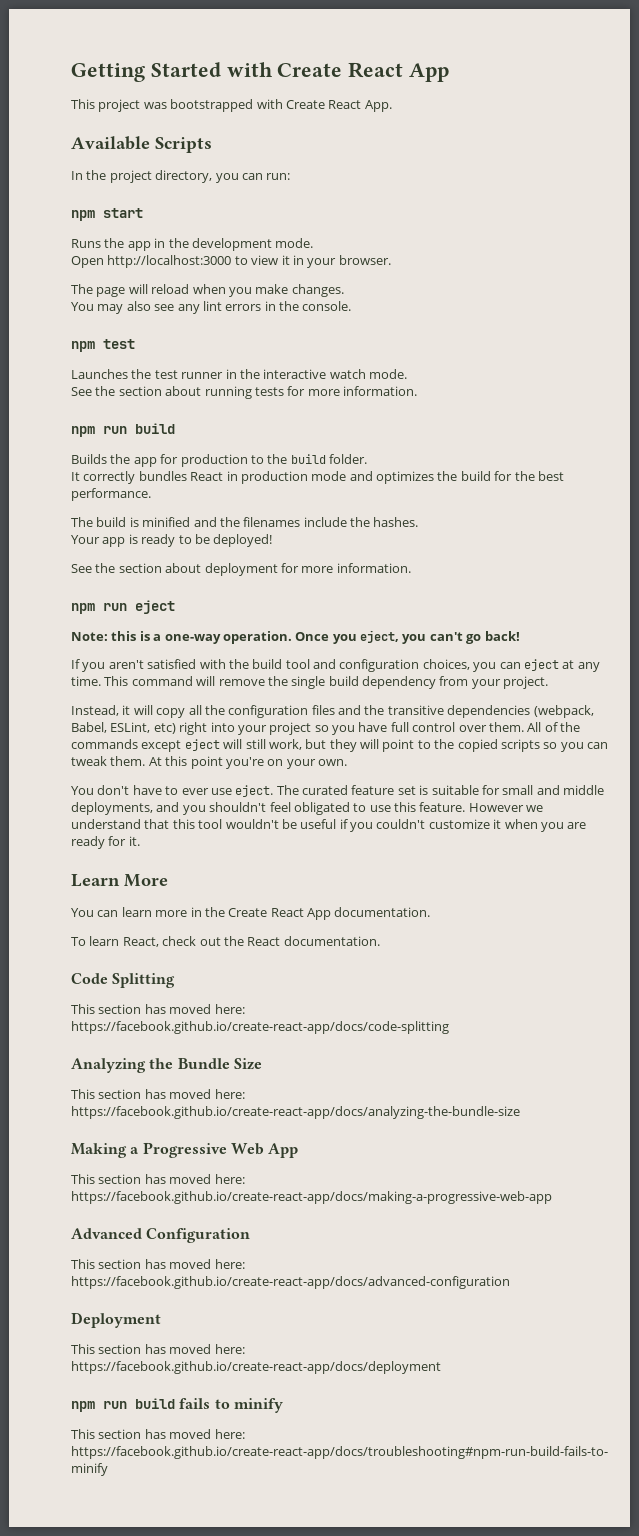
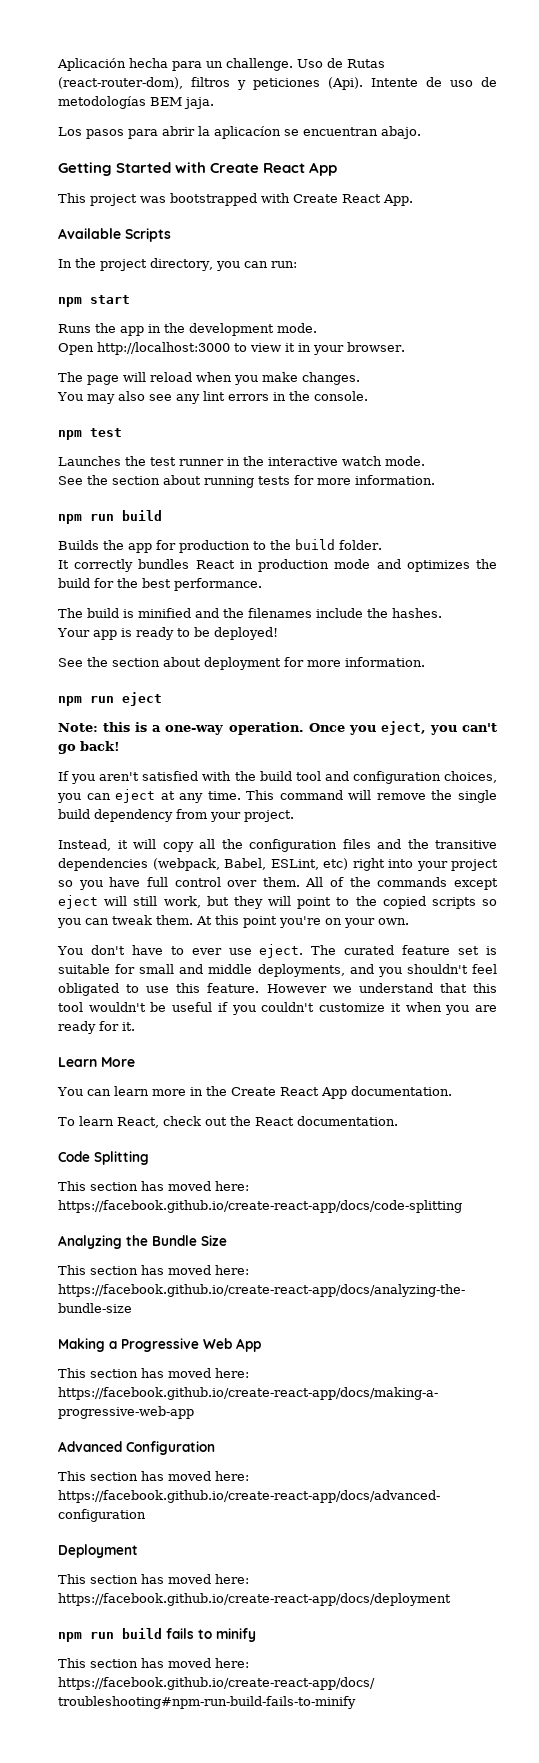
(71, 72) none -> [57,58,385,71] [58,77,497,90] [58,96,214,109] [58,126,421,139] Aplicación hecha para un challenge. Uso de Rutas (react-router-dom), filtros y peticiones (Api). Intente de uso de metodologías BEM jaja. // Los pasos para abrir la aplicacíon se encuentran abajo. //

